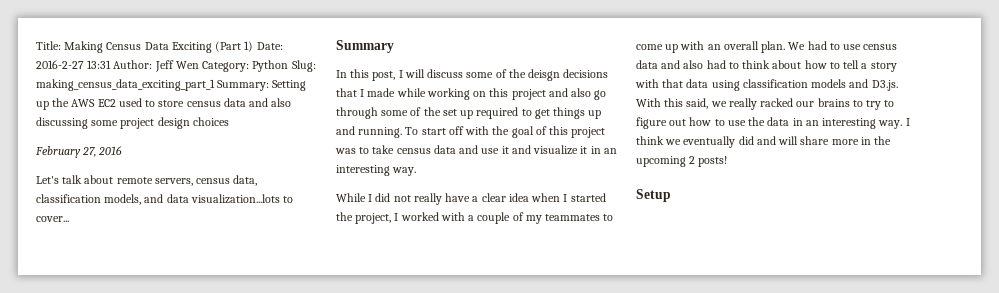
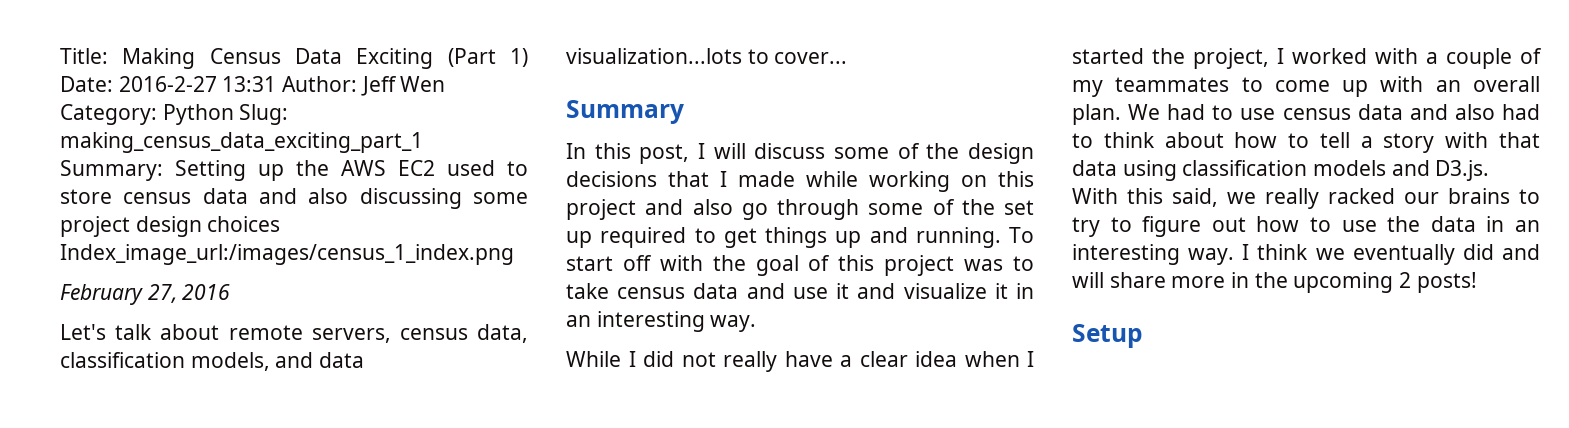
(229, 121) none -> [60,244,514,265] Index_image_url:/images/census_1_index.png
[528,69,561,81] deisgn -> [968,143,1034,164] design

